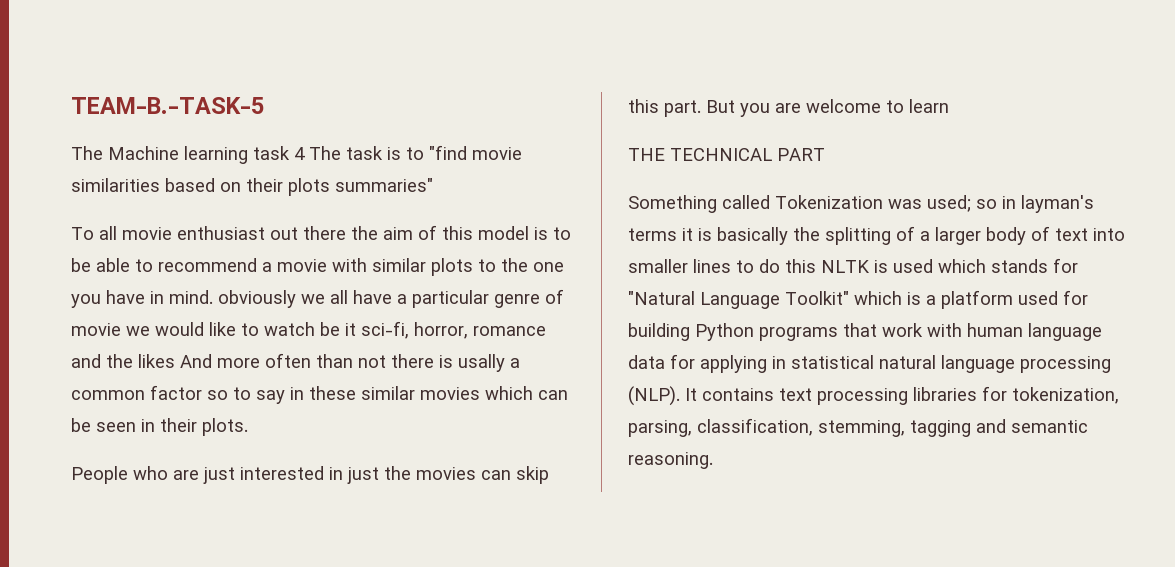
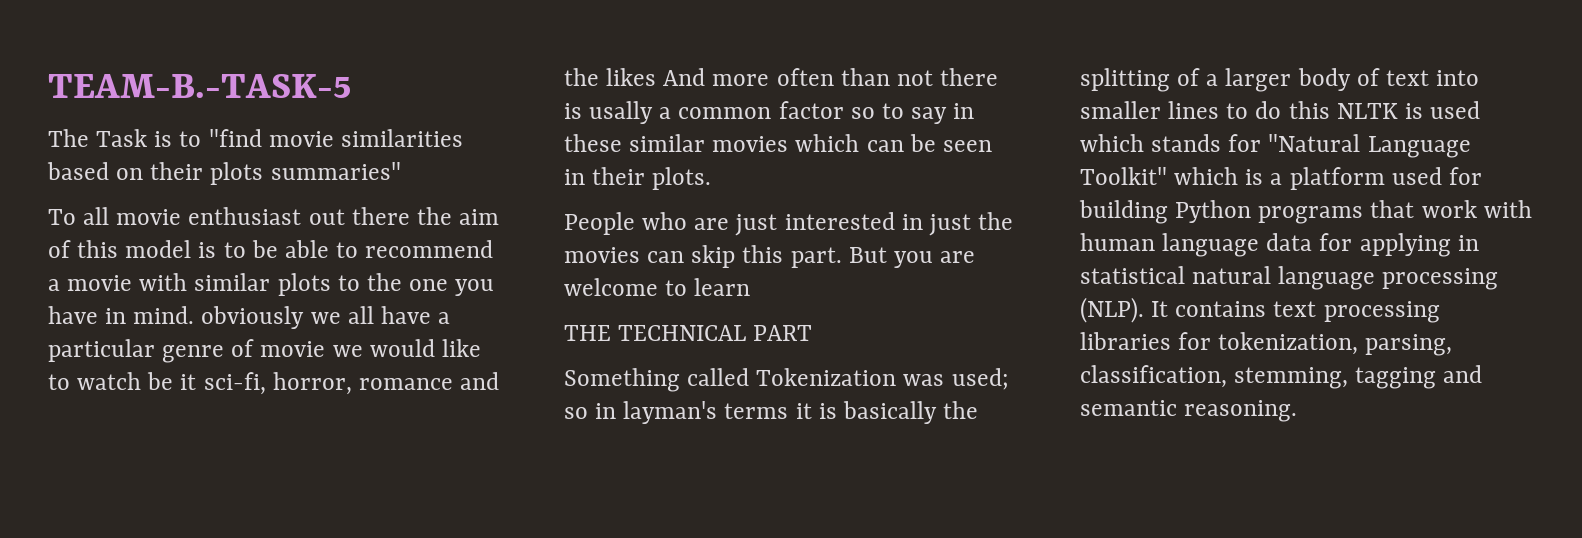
[108,146,383,164] Machine learning task 4 The task -> [96,129,148,147] Task

